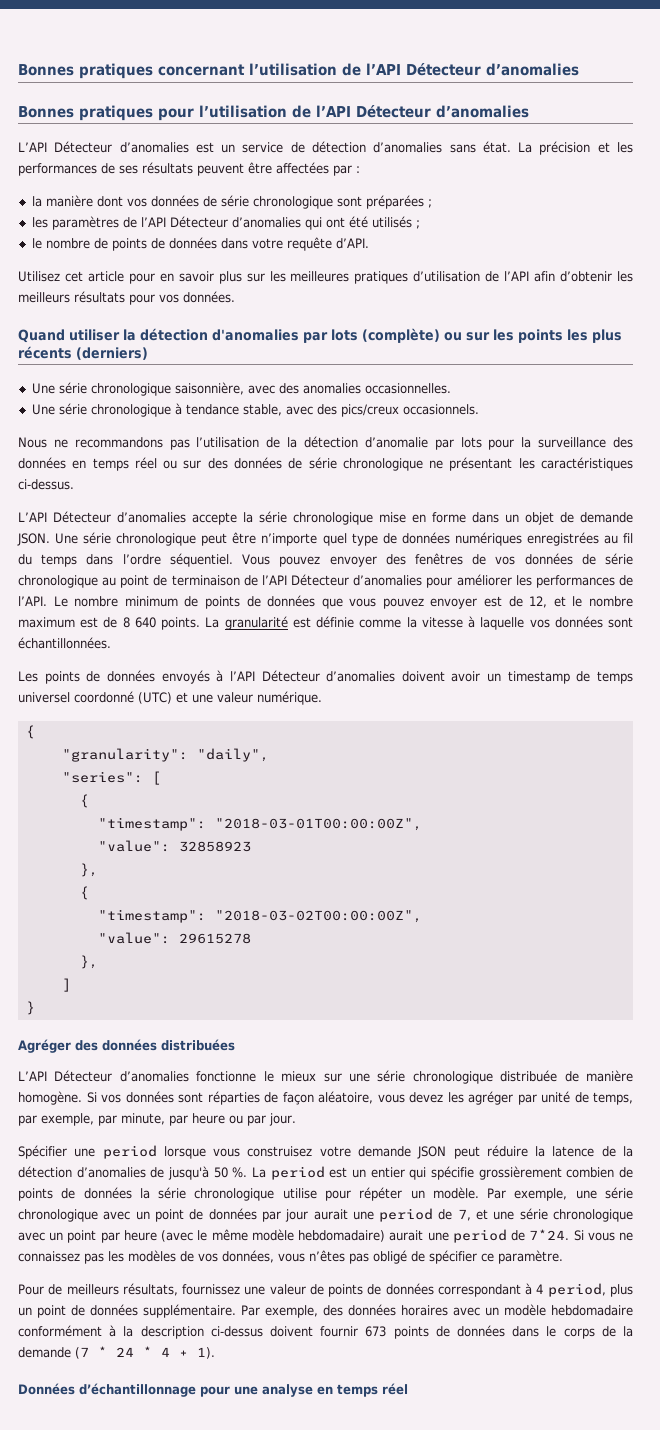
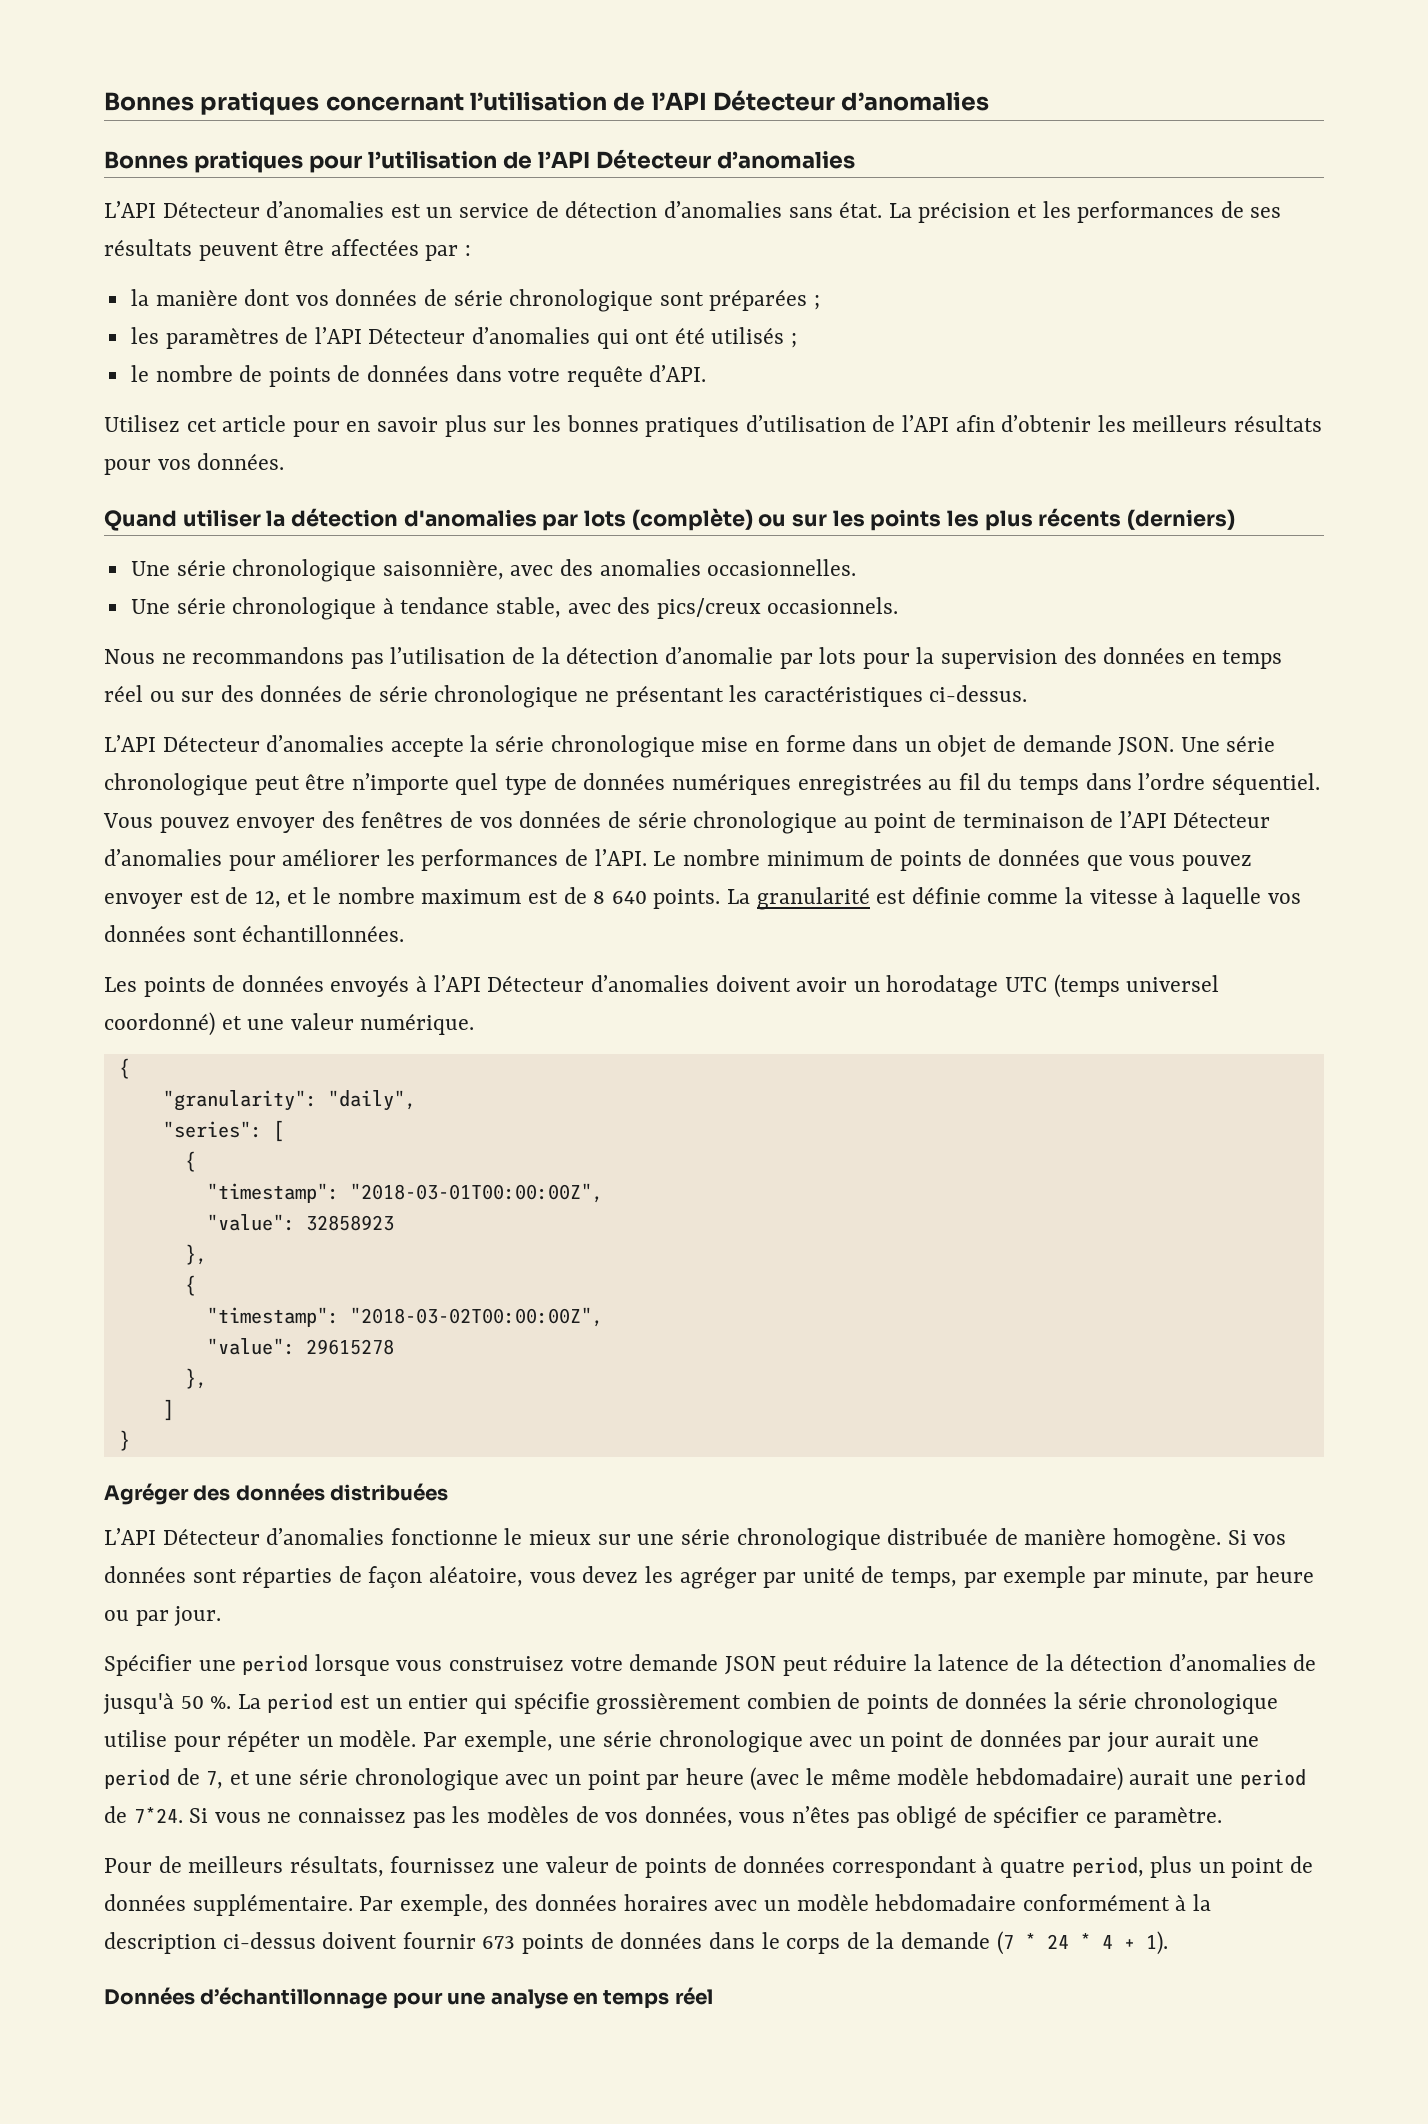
[290,271,350,282] meilleures -> [566,415,639,432] bonnes
[538,437,607,448] surveillance -> [940,649,1057,669] supervision
[507,671,633,684] [18,691,172,704] timestamp de temps universel coordonné (UTC) -> [886,974,1220,998] [104,1012,215,1036] horodatage UTC (temps universel coordonné)
[41,1113,94,1126] exemple, -> [1003,1566,1087,1588] exemple
[536,1284,544,1294] 4 -> [999,1859,1065,1878] quatre

